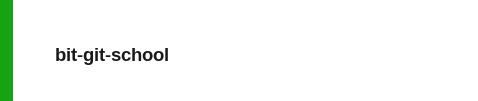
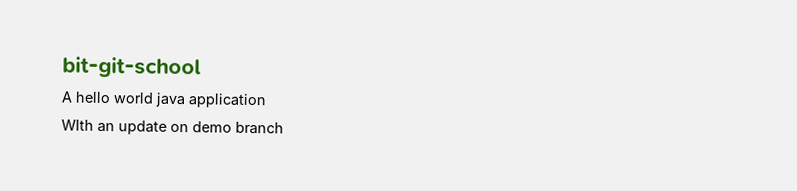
(169, 56) none -> [61,91,267,109] [61,119,284,135] // A hello world java application // WIth an update on demo branch

